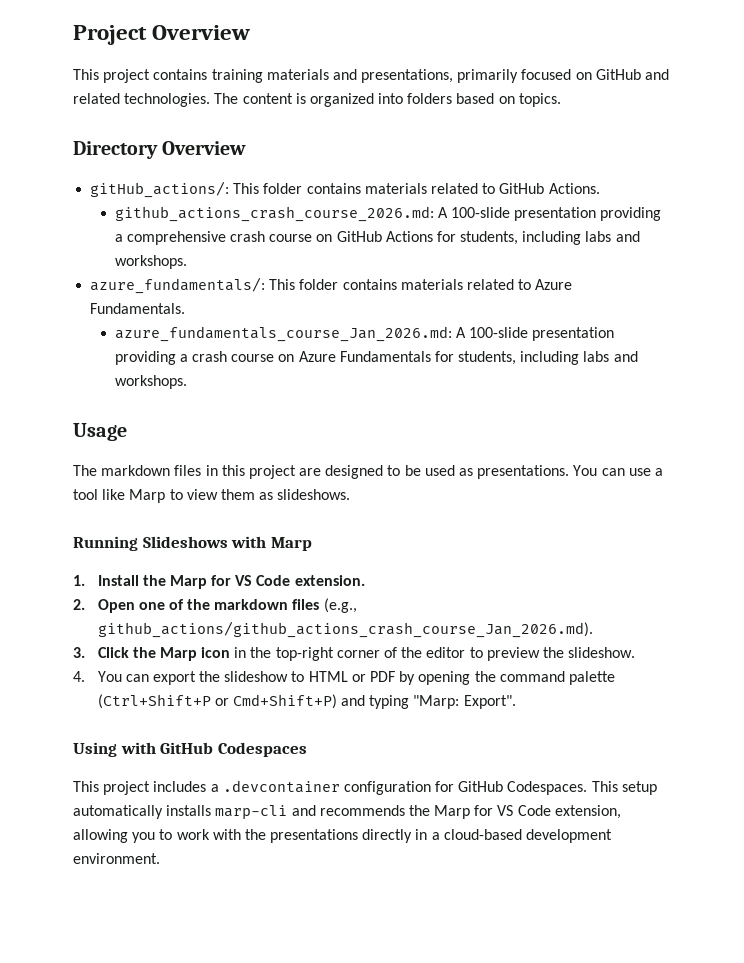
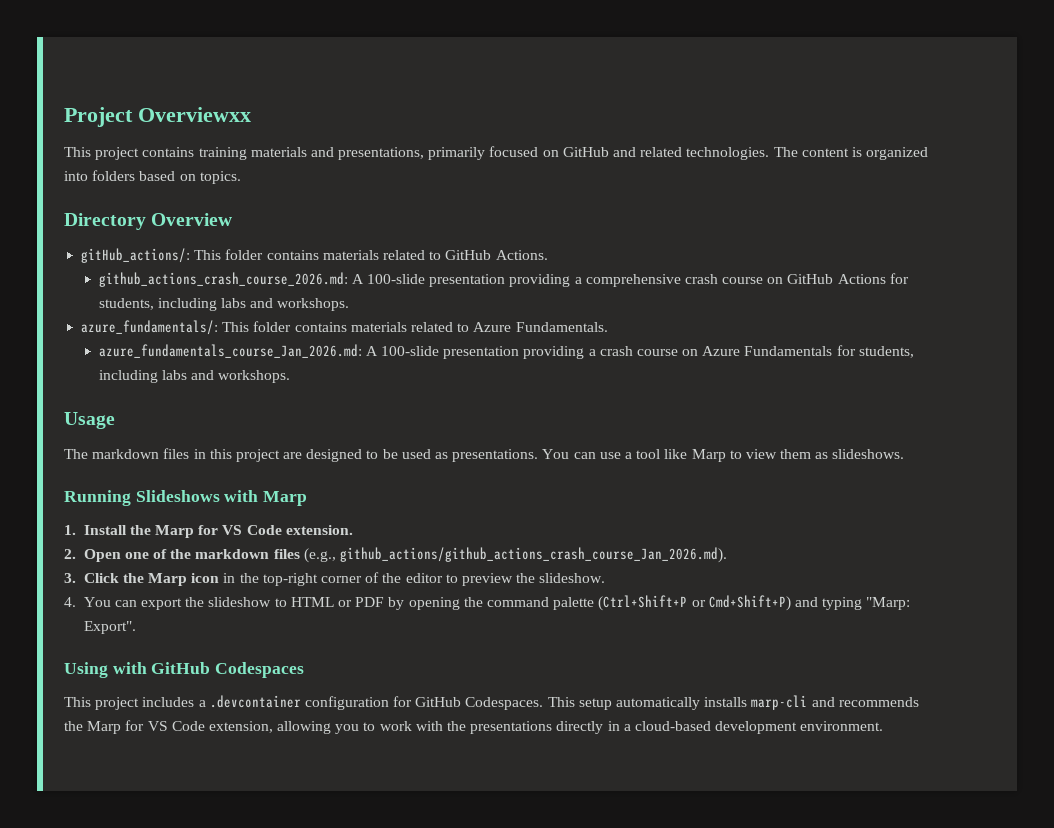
[152,25,251,40] Overview -> [138,107,251,122] Overviewxx

